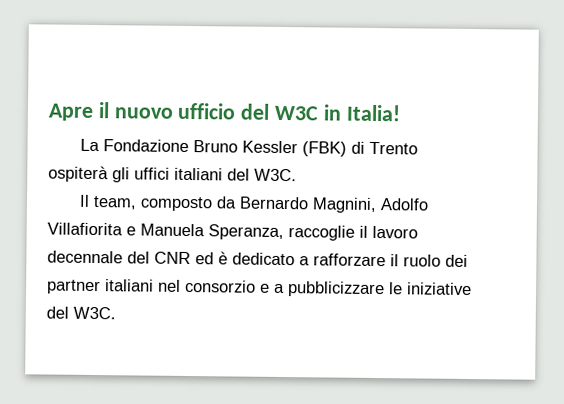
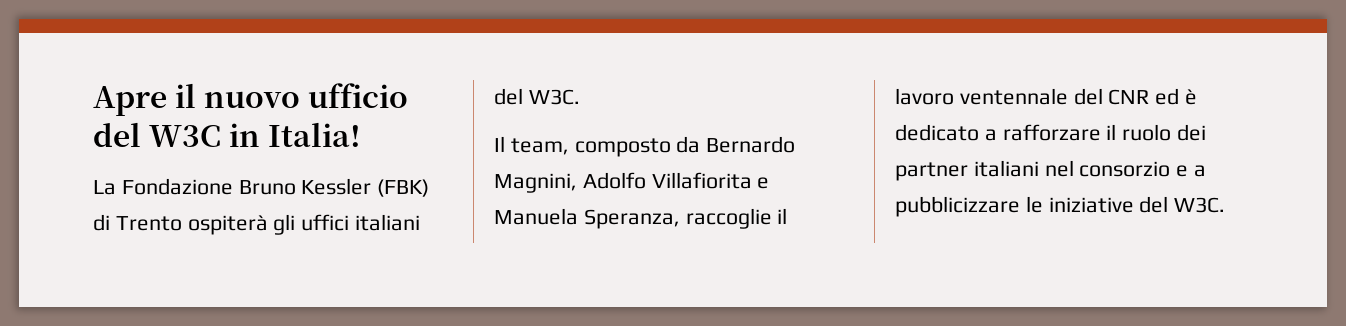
[47,250,123,264] decennale -> [959,88,1068,105] ventennale

